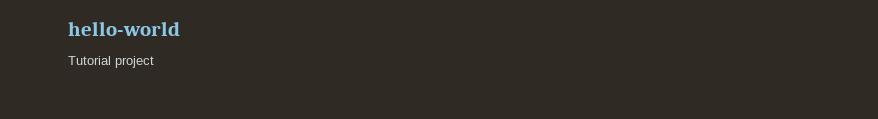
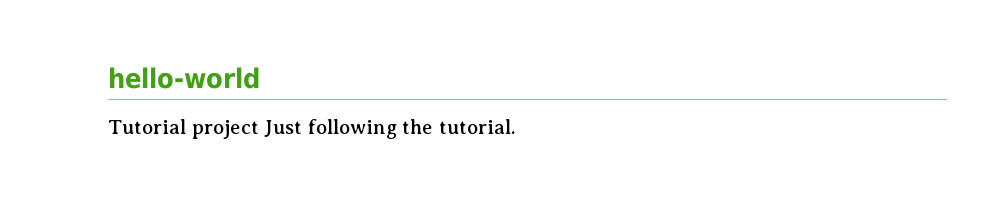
(154, 62) none -> [264,119,515,139] Just following the tutorial.

